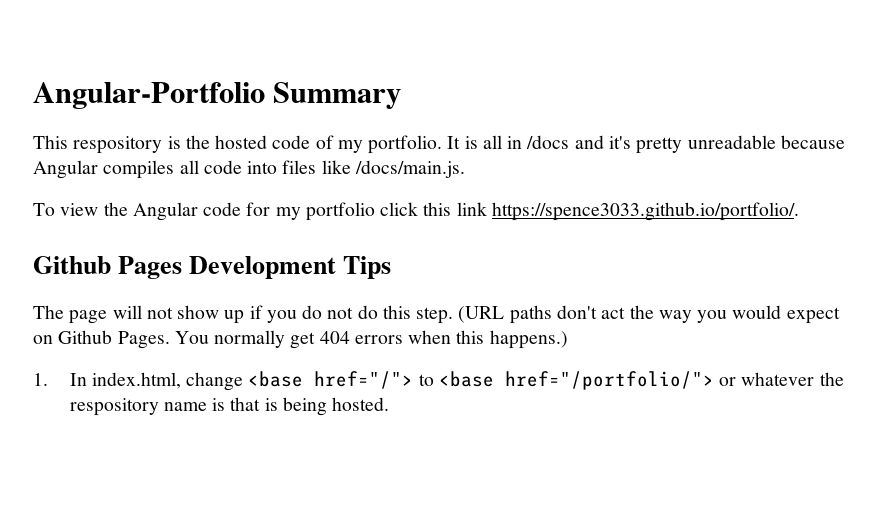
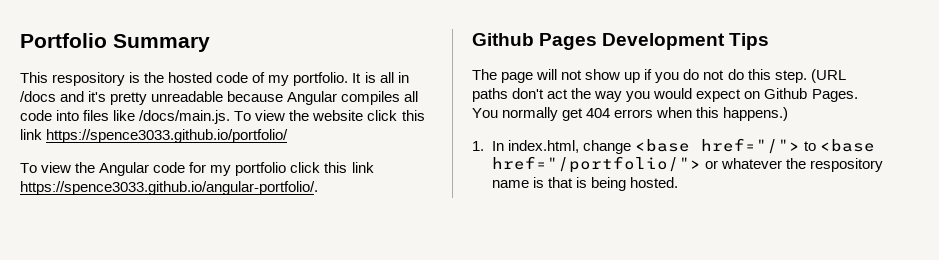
[33,82,265,109] Angular-Portfolio -> [20,33,107,48] Portfolio
(465, 169) none -> [234,110,425,121] [20,129,289,143] To view the website click this link https://spence3033.github.io/portfolio/
[491,202,799,221] https://spence3033.github.io/portfolio/. -> [20,181,318,195] https://spence3033.github.io/angular-portfolio/.

